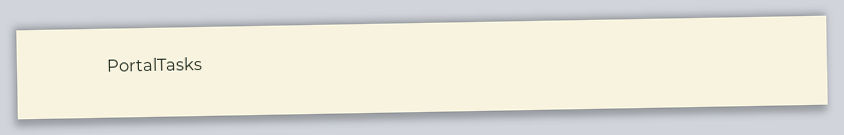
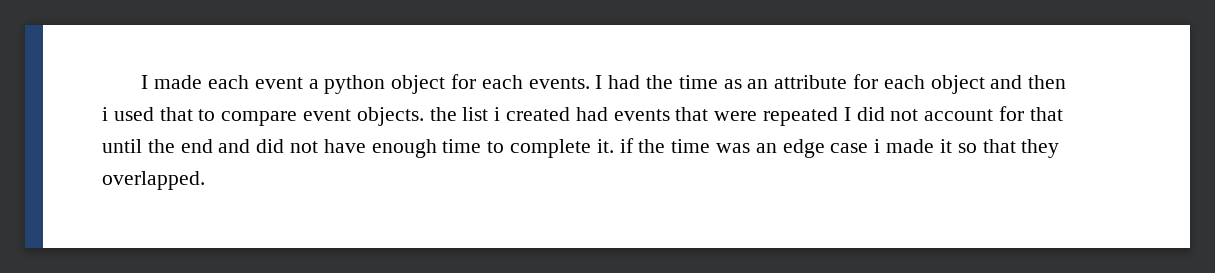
[106,56,203,72] PortalTasks -> [141,74,1067,94] [102,106,1063,126] [102,138,1060,158] [102,171,205,190] I made each event a python object for each events. I had the time as an attribute for each object and then i used that to compare event objects. the list i created had events that were repeated I did not account for that until the end and did not have enough time to complete it. if the time was an edge case i made it so that they overlapped.

